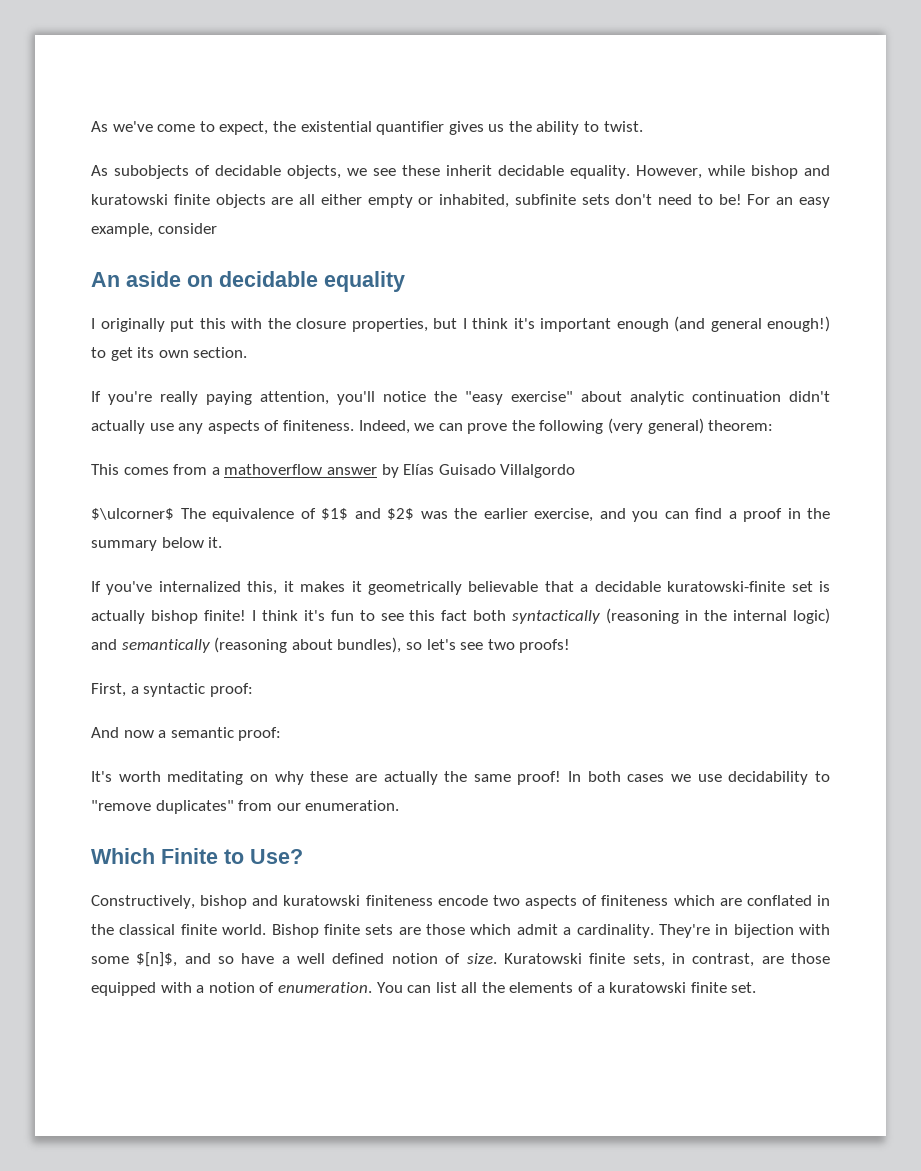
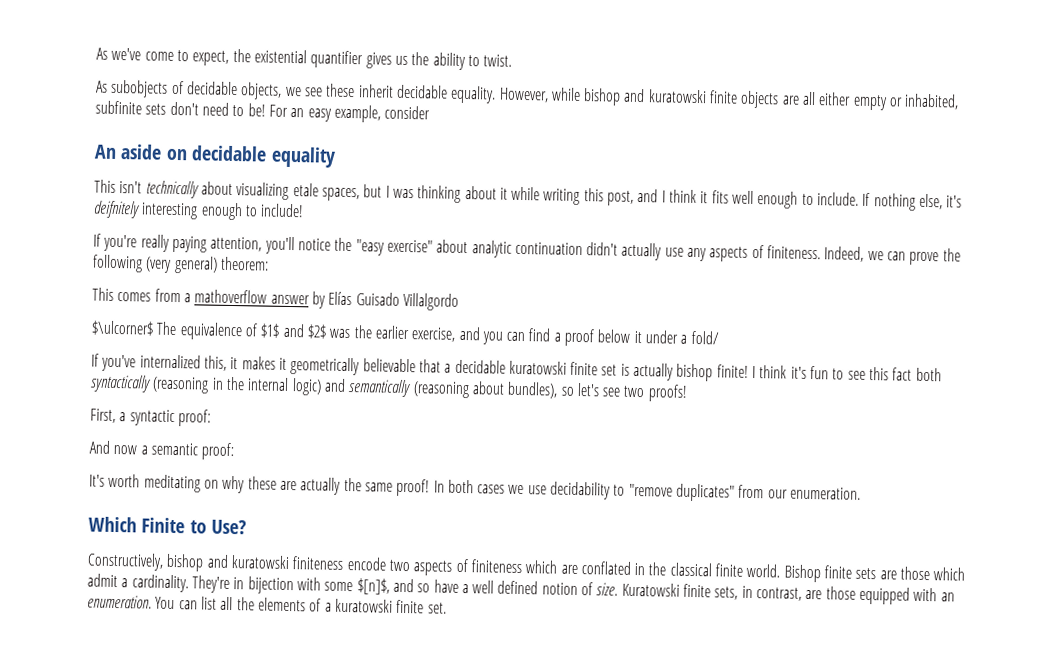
[91,316,830,332] [91,347,248,361] I originally put this with the closure properties, but I think it's important enough (and general enough!) to get its own section. -> [94,179,963,211] [93,200,305,221] This isn't technically about visualizing etale spaces, but I was thinking about it while writing this post, and I think it fits well enough to include. If nothing else, it's deifnitely interesting enough to include!
[787,508,830,519] [91,537,223,551] in the summary below it. -> [597,329,719,345] below it under a fold/
[667,581,786,592] kuratowski-finite -> [508,360,599,376] kuratowski finite
[196,982,275,993] a notion of -> [940,592,955,602] an

